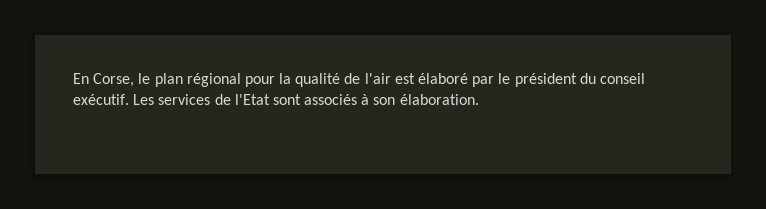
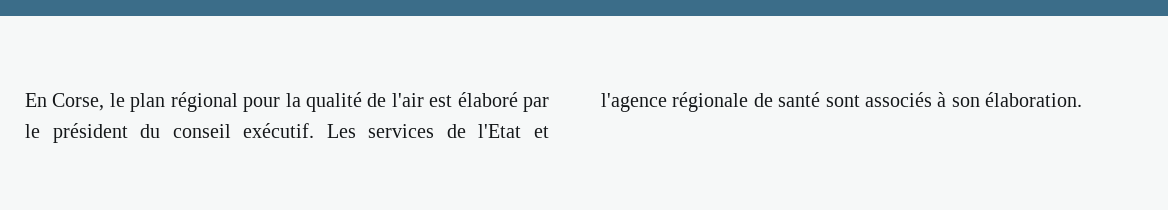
(270, 99) none -> [533,126,549,138] [601,92,821,112] et l'agence régionale de santé

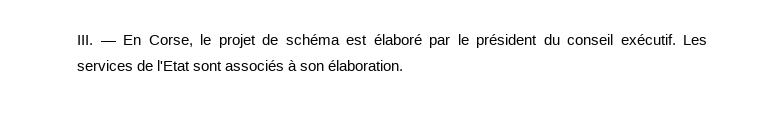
(25, 100) none -> [77,35,116,45] III. ―
[130,92,424,112] plan régional pour la qualité de l'air -> [218,34,340,48] projet de schéma
[533,126,549,138] [601,92,821,112] et l'agence régionale de santé -> (191, 65) none

